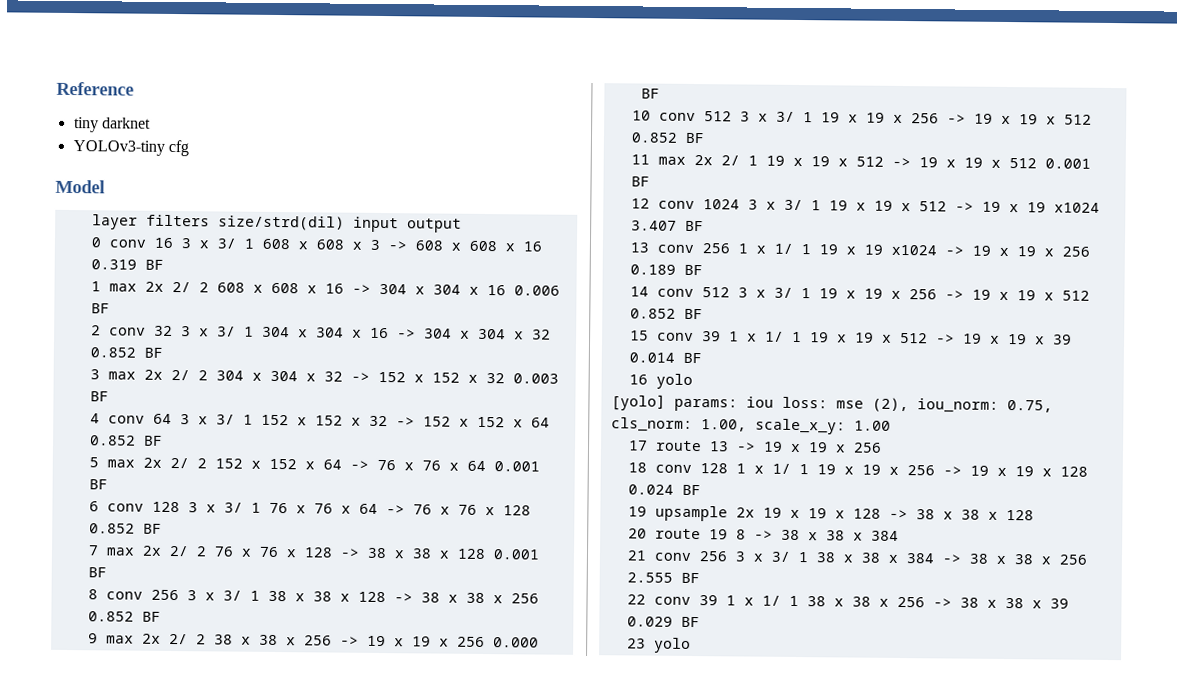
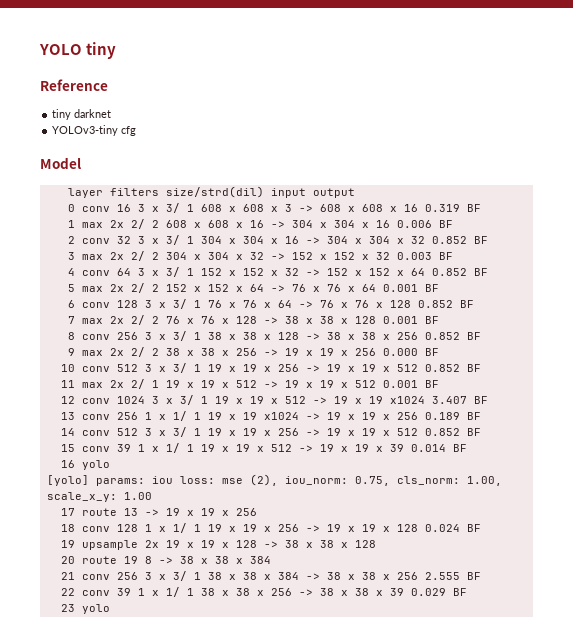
(56, 88) none -> [39,42,117,59] YOLO tiny //

